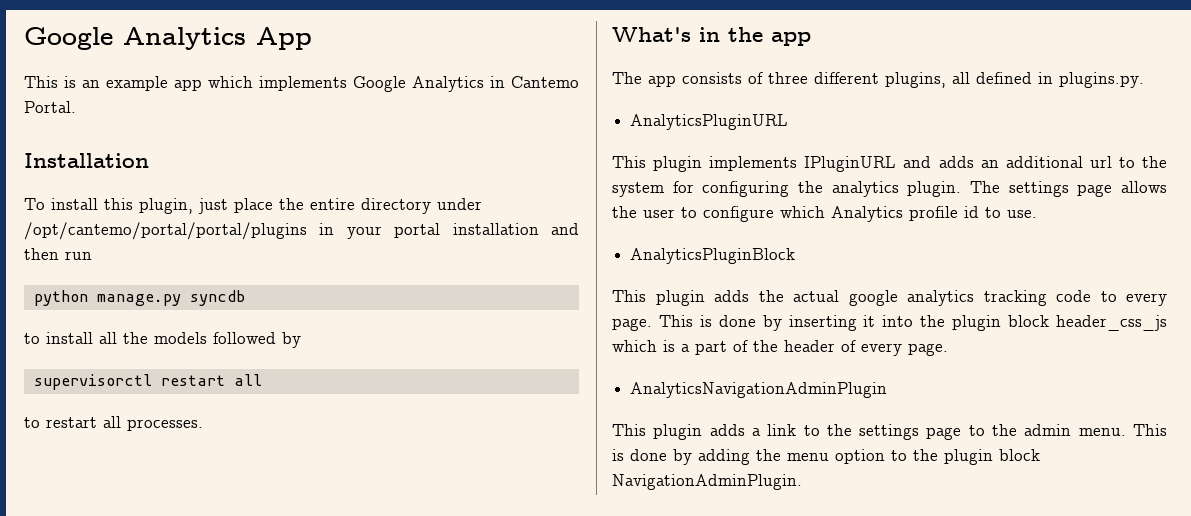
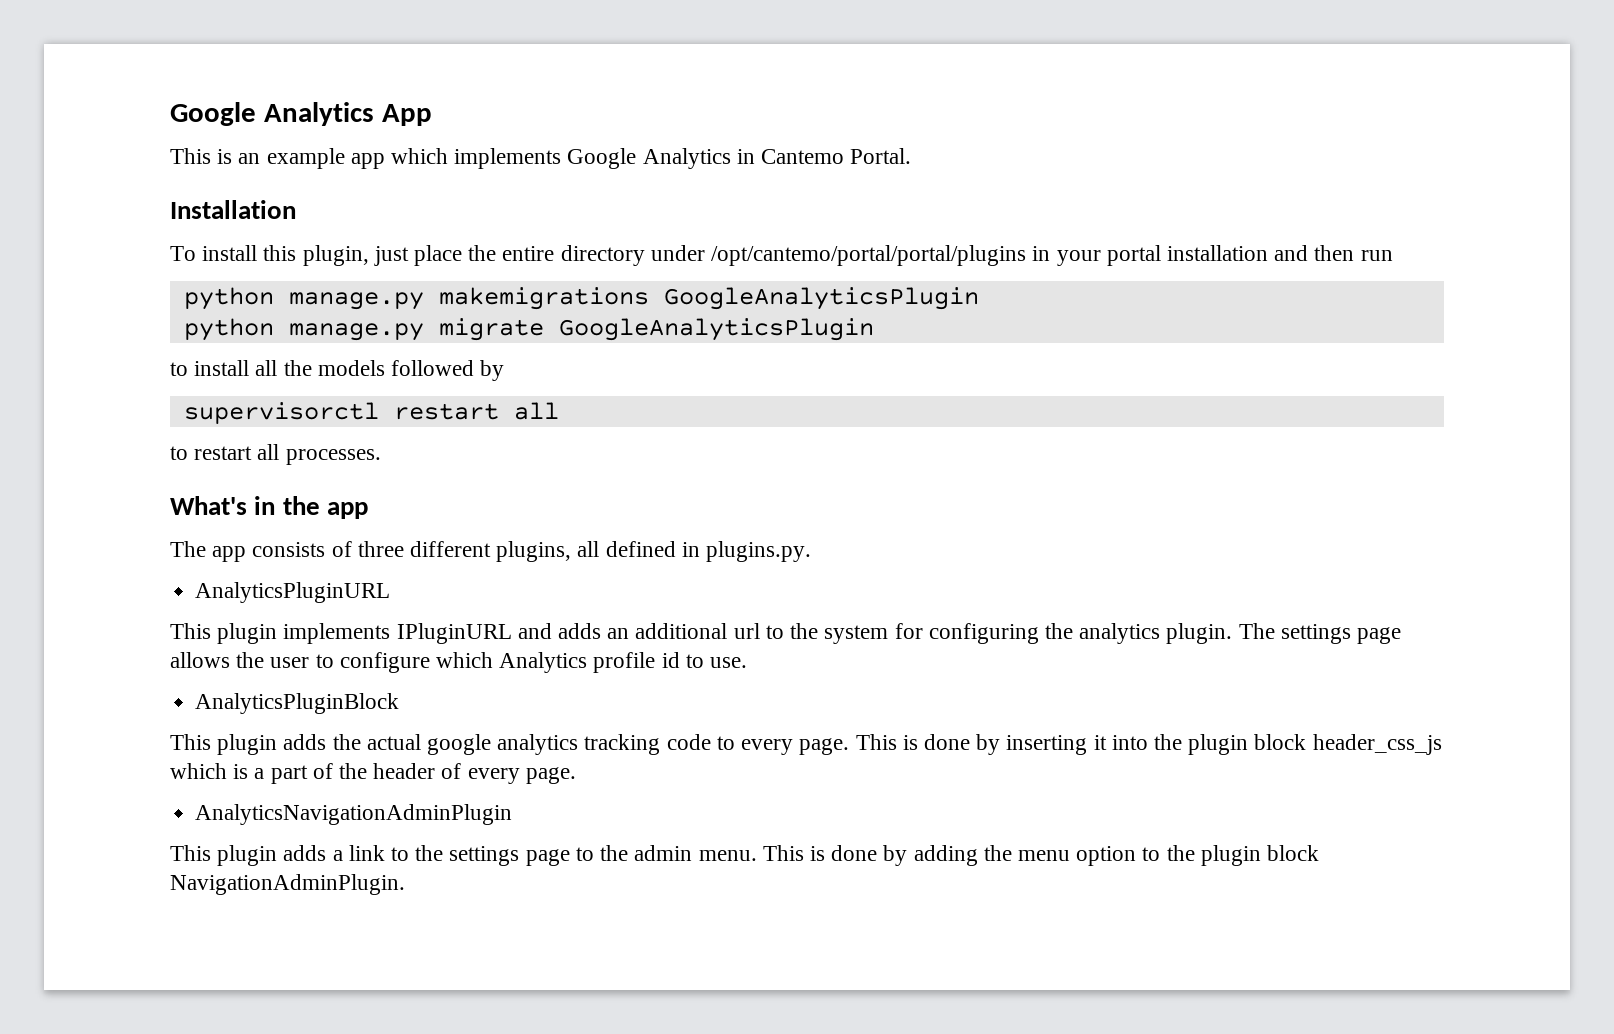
[189,290,245,306] syncdb -> [438,287,979,310] [183,318,874,341] makemigrations GoogleAnalyticsPlugin // python manage.py migrate GoogleAnalyticsPlugin

